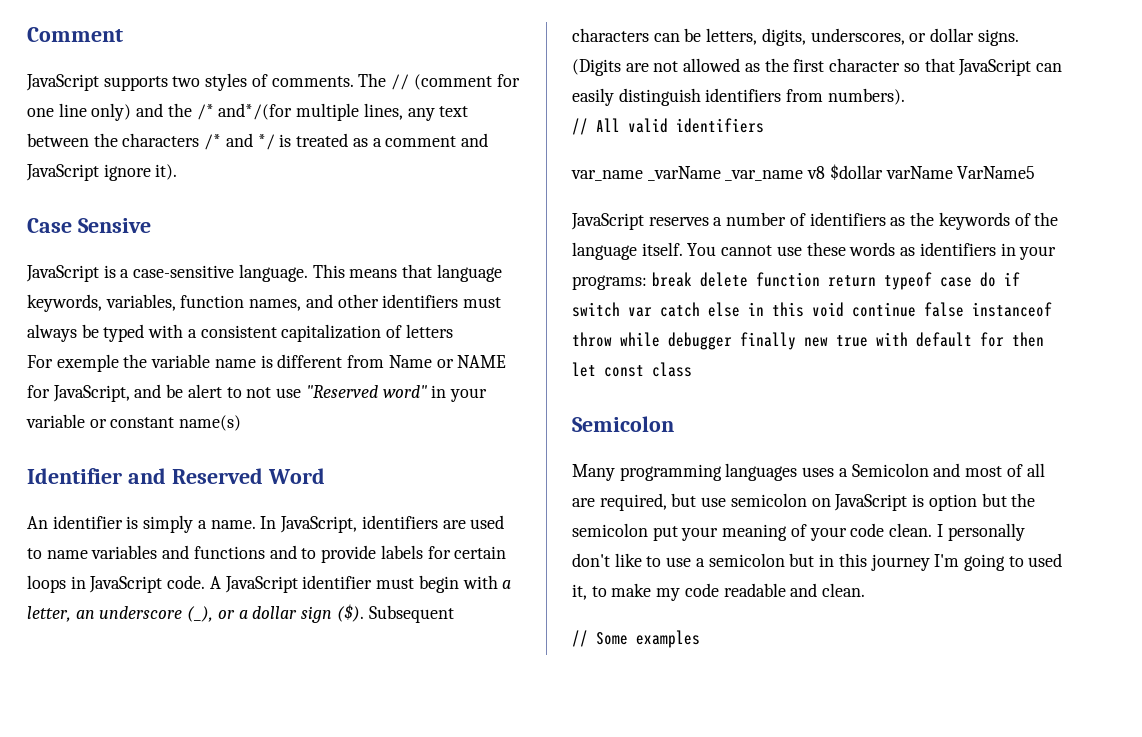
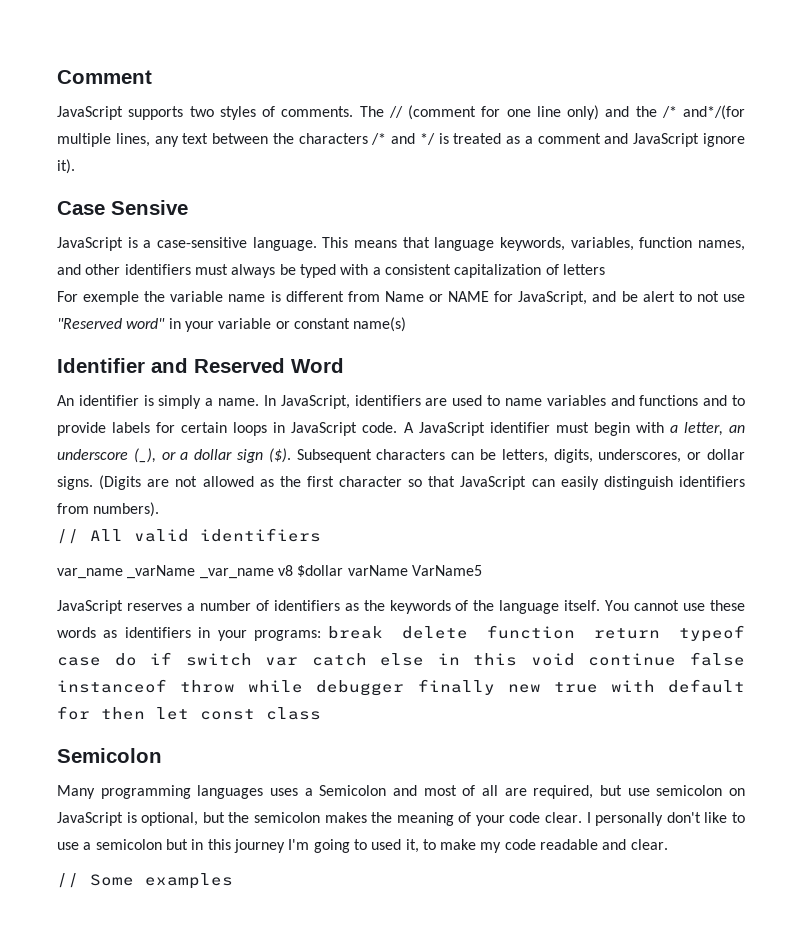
[928,494,977,511] option -> [141,812,199,826] optional,
[652,526,719,541] put your -> [324,812,393,823] makes the
[889,523,933,537] clean. -> [545,812,583,823] clear.
[822,583,866,597] clean. -> [630,839,668,850] clear.

